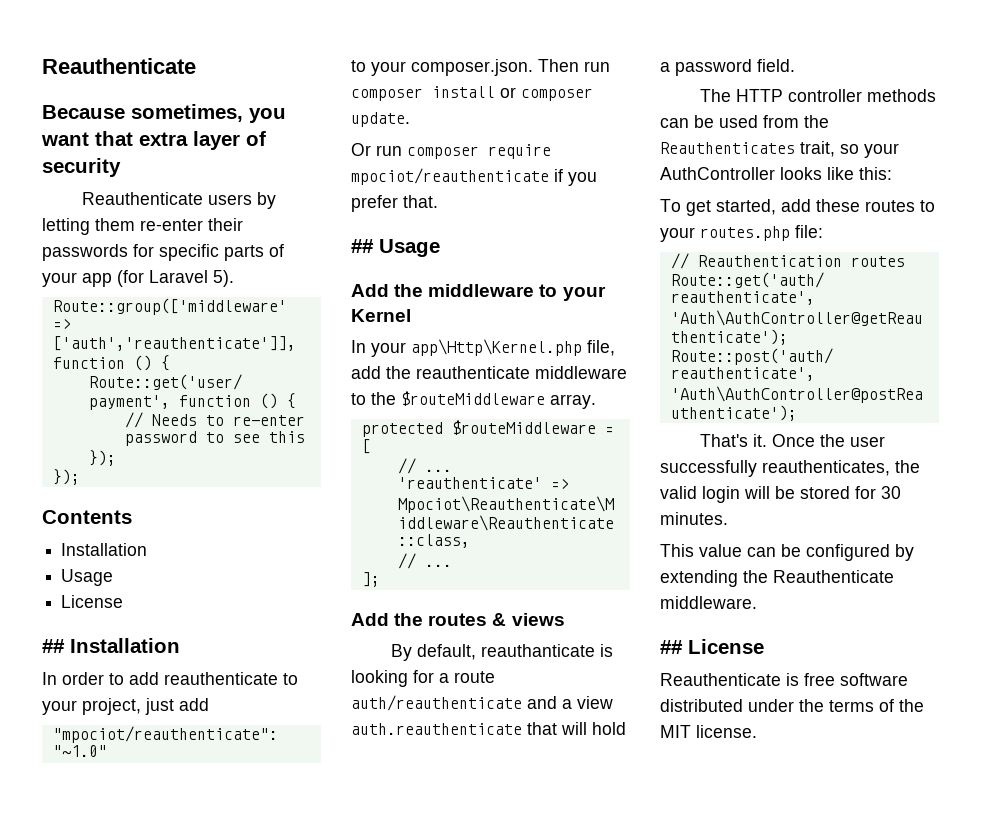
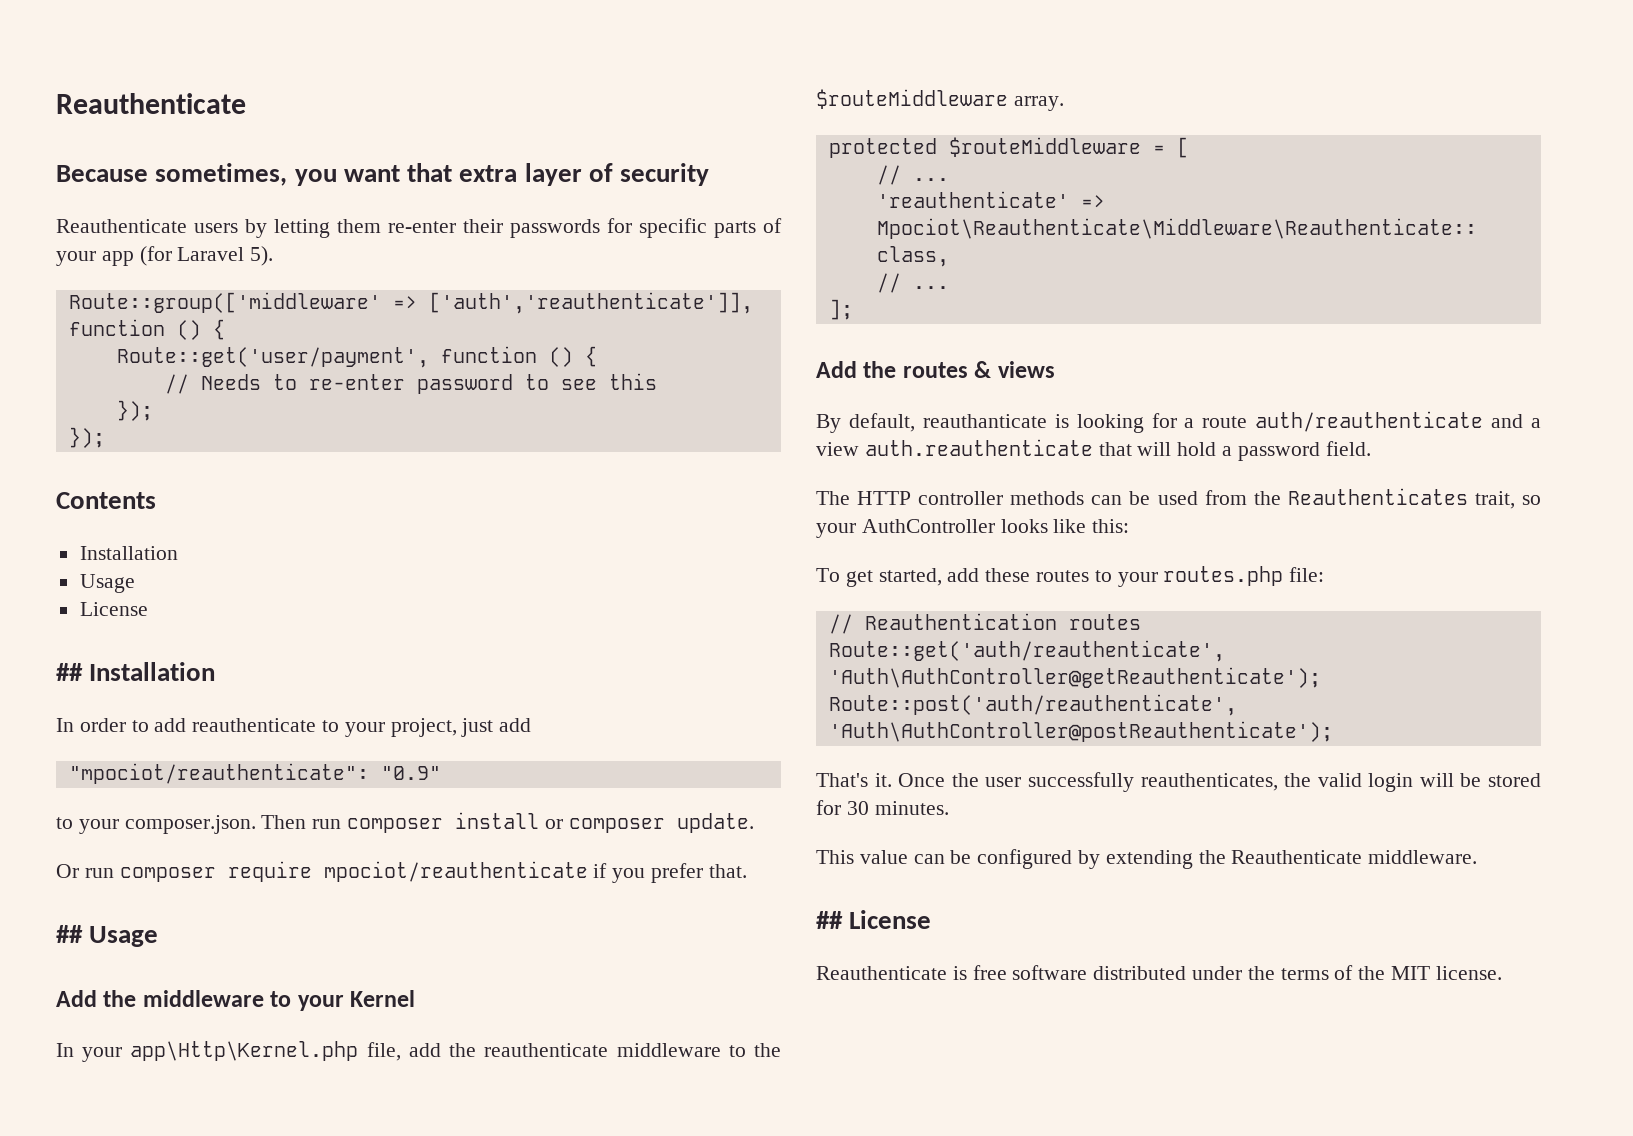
[52,745,107,757] "~1.0" -> [380,766,441,780] "0.9"

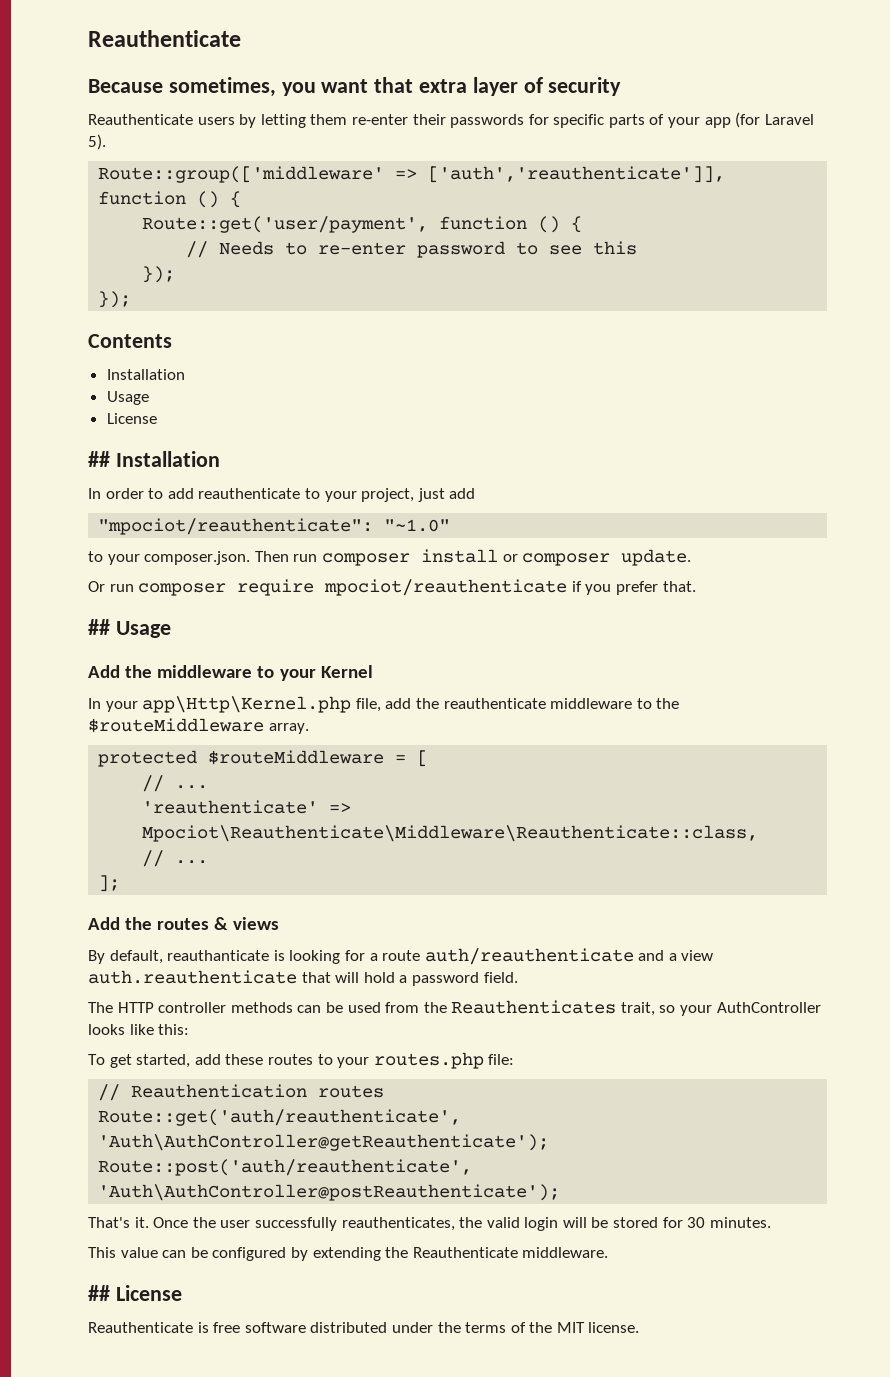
[380,766,441,780] "0.9" -> [384,519,451,532] "~1.0"

